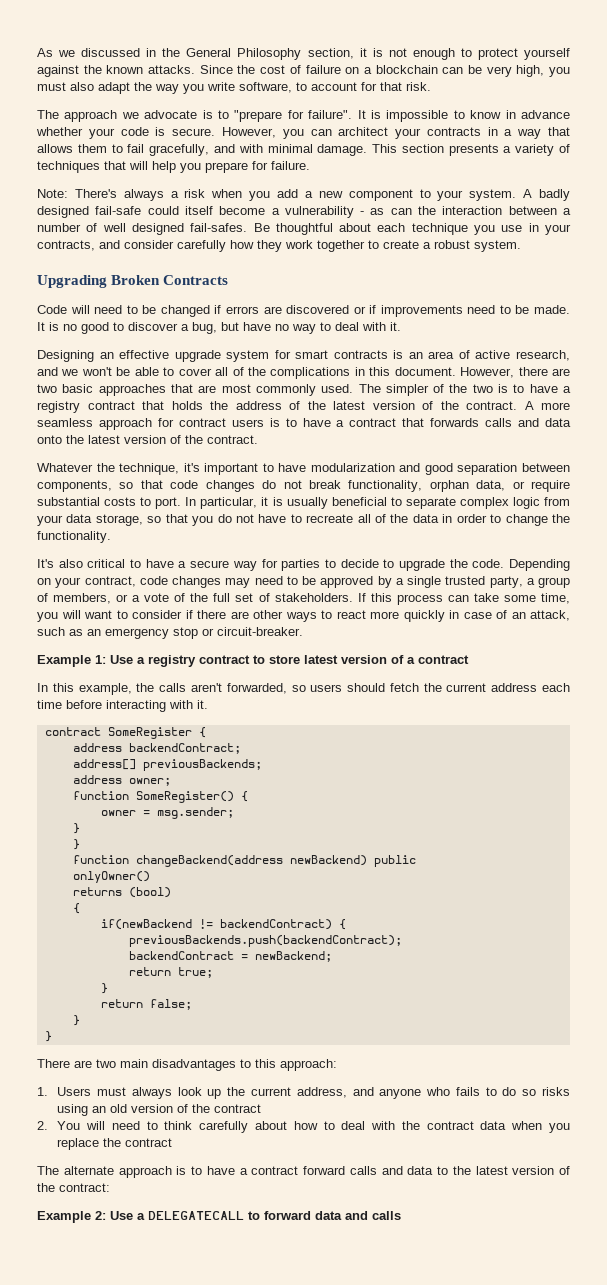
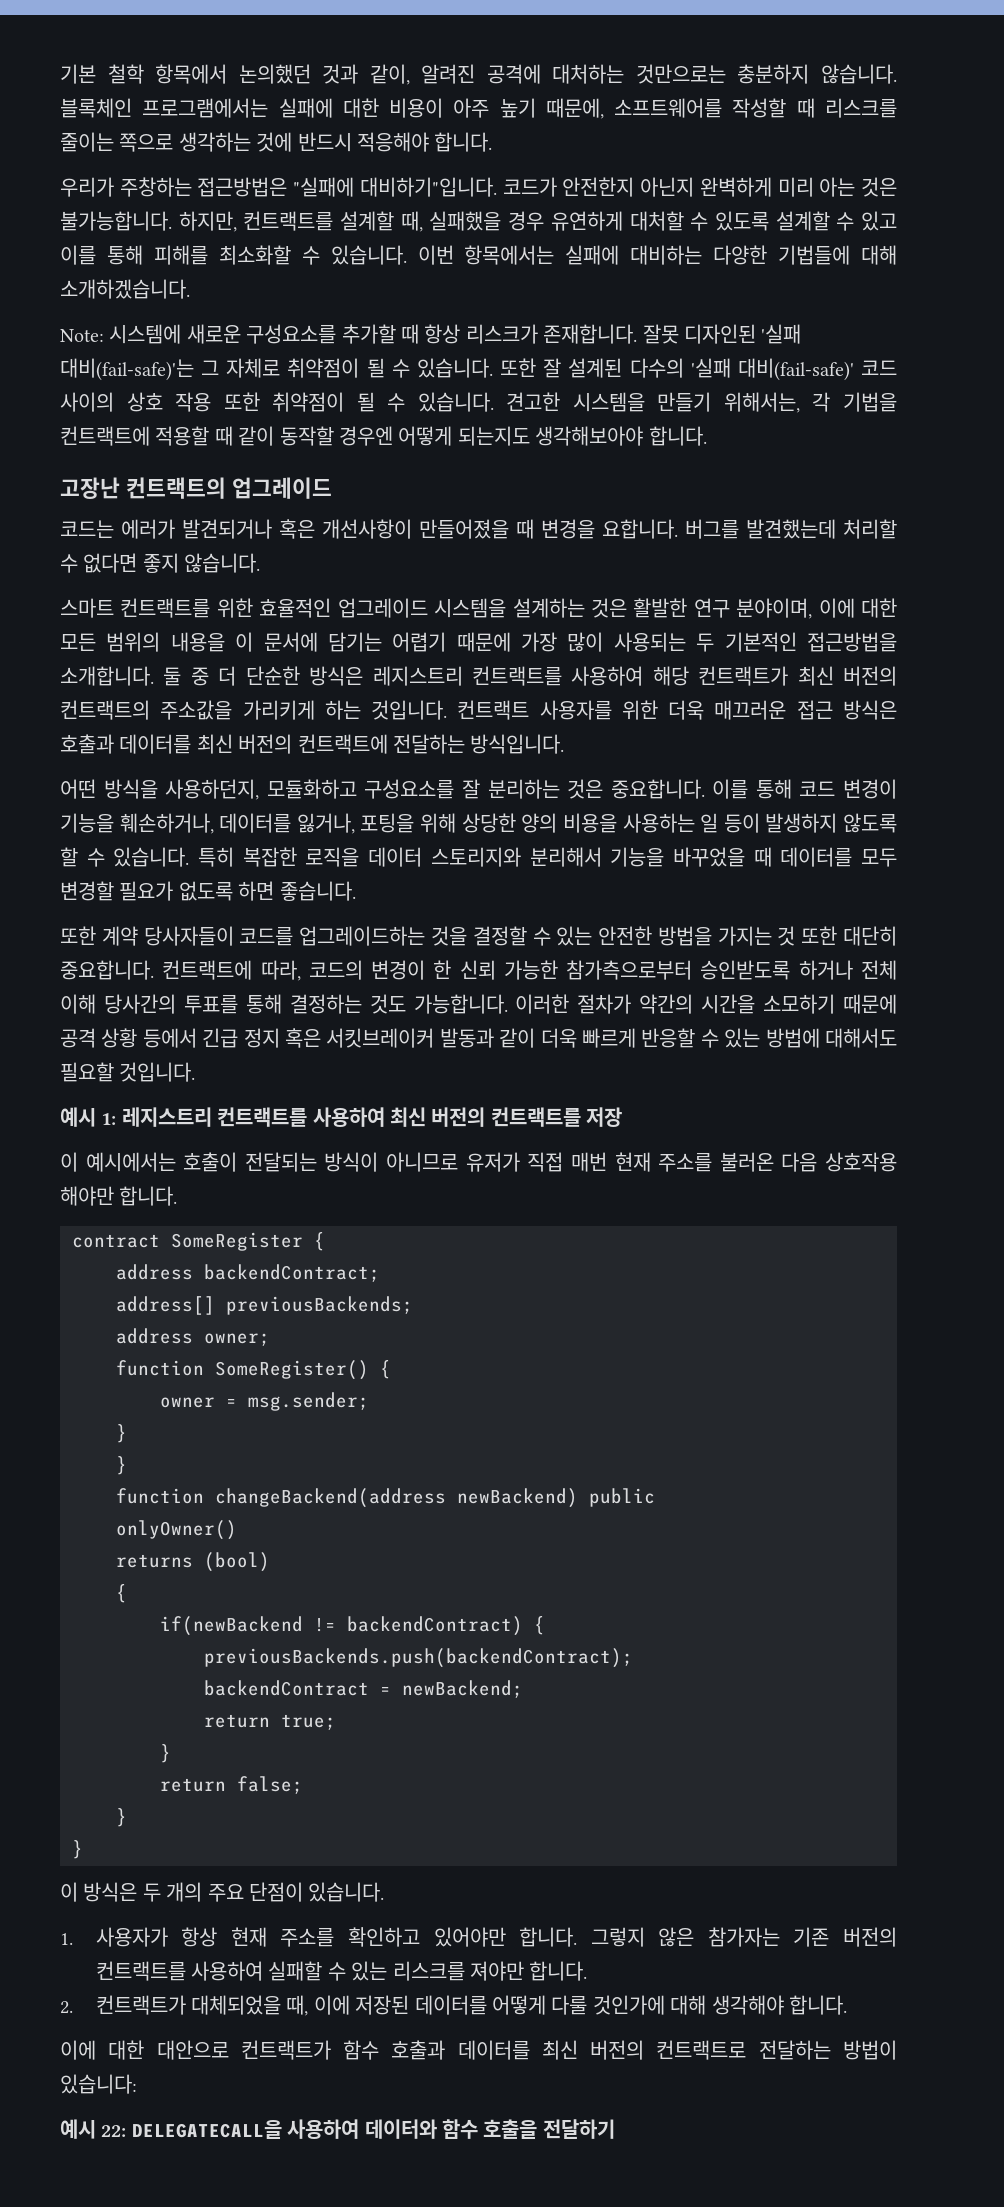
[37,48,570,60] [37,65,570,77] [37,82,431,94] [37,110,570,122] [36,127,570,139] [37,144,570,156] [37,161,310,173] [37,189,571,201] [37,206,572,218] [37,223,572,235] [37,240,521,252] [37,275,229,288] [37,305,570,317] [37,322,401,334] [37,350,571,362] [37,367,570,379] [37,384,571,396] [37,401,570,413] [37,418,572,430] [37,435,258,444] [37,463,570,475] [37,480,571,492] [37,497,570,509] [37,514,571,526] [37,531,111,543] [37,559,570,571] [37,576,570,588] [37,593,570,605] [37,610,570,622] [37,627,303,639] [37,655,469,667] [37,683,570,695] [37,700,208,712] As we discussed in the General Philosophy section, it is not enough to protect yourself against the known attacks. Since the cost of failure on a blockchain can be very high, you must also adapt the way you write software, to account for that risk. // The approach we advocate is to "prepare for failure". It is impossible to know in advance whether your code is secure. However, you can architect your contracts in a way that allows them to fail gracefully, and with minimal damage. This section presents a variety of techniques that will help you prepare for failure. // Note: There's always a risk when you add a new component to your system. A badly designed fail-safe could itself become a vulnerability - as can the interaction between a number of well designed fail-safes. Be thoughtful about each technique you use in your contracts, and consider carefully how they work together to create a robust system. // Upgrading Broken Contracts // Code will need to be changed if errors are discovered or if improvements need to be made. It is no good to discover a bug, but have no way to deal with it. // Designing an effective upgrade system for smart contracts is an area of active research, and we won't be able to cover all of the complications in this document. However, there are two basic approaches that are most commonly used. The simpler of the two is to have a registry contract that holds the address of the latest version of the contract. A more seamless approach for contract users is to have a contract that forwards calls and data onto the latest version of the contract. // Whatever the technique, it's important to have modularization and good separation between components, so that code changes do not break functionality, orphan data, or require substantial costs to port. In particular, it is usually beneficial to separate complex logic from your data storage, so that you do not have to recreate all of the data in order to change the functionality. // It's also critical to have a secure way for parties to decide to upgrade the code. Depending on your contract, code changes may need to be approved by a single trusted party, a group of members, or a vote of the full set of stakeholders. If this process can take some time, you will want to consider if there are other ways to react more quickly in case of an attack, such as an emergency stop or circuit-breaker. // Example 1: Use a registry contract to store latest version of a contract // In this example, the calls aren't forwarded, so users should fetch the current address each time before interacting with it. -> [60,64,897,85] [60,98,897,119] [60,132,493,152] [60,177,898,197] [60,211,898,232] [60,245,897,265] [60,279,190,299] [60,324,802,344] [60,358,897,381] [60,392,898,413] [60,426,707,446] [60,477,332,499] [60,519,897,539] [60,553,261,573] [60,598,897,619] [60,632,897,652] [60,666,897,686] [60,700,897,720] [60,734,565,754] [60,779,898,800] [60,813,897,834] [60,847,898,867] [60,881,356,901] [60,926,898,946] [60,960,897,981] [60,994,897,1014] [60,1028,897,1048] [60,1062,196,1082] [60,1107,623,1127] [60,1152,897,1172] [60,1186,178,1206] 기본 철학 항목에서 논의했던 것과 같이, 알려진 공격에 대처하는 것만으로는 충분하지 않습니다. 블록체인 프로그램에서는 실패에 대한 비용이 아주 높기 때문에, 소프트웨어를 작성할 때 리스크를 줄이는 쪽으로 생각하는 것에 반드시 적응해야 합니다. // 우리가 주창하는 접근방법은 "실패에 대비하기"입니다. 코드가 안전한지 아닌지 완벽하게 미리 아는 것은 불가능합니다. 하지만, 컨트랙트를 설계할 때, 실패했을 경우 유연하게 대처할 수 있도록 설계할 수 있고 이를 통해 피해를 최소화할 수 있습니다. 이번 항목에서는 실패에 대비하는 다양한 기법들에 대해 소개하겠습니다. // Note: 시스템에 새로운 구성요소를 추가할 때 항상 리스크가 존재합니다. 잘못 디자인된 '실패 대비(fail-safe)'는 그 자체로 취약점이 될 수 있습니다. 또한 잘 설계된 다수의 '실패 대비(fail-safe)' 코드 사이의 상호 작용 또한 취약점이 될 수 있습니다. 견고한 시스템을 만들기 위해서는, 각 기법을 컨트랙트에 적용할 때 같이 동작할 경우엔 어떻게 되는지도 생각해보아야 합니다. // 고장난 컨트랙트의 업그레이드 // 코드는 에러가 발견되거나 혹은 개선사항이 만들어졌을 때 변경을 요합니다. 버그를 발견했는데 처리할 수 없다면 좋지 않습니다. // 스마트 컨트랙트를 위한 효율적인 업그레이드 시스템을 설계하는 것은 활발한 연구 분야이며, 이에 대한 모든 범위의 내용을 이 문서에 담기는 어렵기 때문에 가장 많이 사용되는 두 기본적인 접근방법을 소개합니다. 둘 중 더 단순한 방식은 레지스트리 컨트랙트를 사용하여 해당 컨트랙트가 최신 버전의 컨트랙트의 주소값을 가리키게 하는 것입니다. 컨트랙트 사용자를 위한 더욱 매끄러운 접근 방식은 호출과 데이터를 최신 버전의 컨트랙트에 전달하는 방식입니다. // 어떤 방식을 사용하던지, 모듈화하고 구성요소를 잘 분리하는 것은 중요합니다. 이를 통해 코드 변경이 기능을 훼손하거나, 데이터를 잃거나, 포팅을 위해 상당한 양의 비용을 사용하는 일 등이 발생하지 않도록 할 수 있습니다. 특히 복잡한 로직을 데이터 스토리지와 분리해서 기능을 바꾸었을 때 데이터를 모두 변경할 필요가 없도록 하면 좋습니다. // 또한 계약 당사자들이 코드를 업그레이드하는 것을 결정할 수 있는 안전한 방법을 가지는 것 또한 대단히 중요합니다. 컨트랙트에 따라, 코드의 변경이 한 신뢰 가능한 참가측으로부터 승인받도록 하거나 전체 이해 당사간의 투표를 통해 결정하는 것도 가능합니다. 이러한 절차가 약간의 시간을 소모하기 때문에 공격 상황 등에서 긴급 정지 혹은 서킷브레이커 발동과 같이 더욱 빠르게 반응할 수 있는 방법에 대해서도 필요할 것입니다. // 예시 1: 레지스트리 컨트랙트를 사용하여 최신 버전의 컨트랙트를 저장 // 이 예시에서는 호출이 전달되는 방식이 아니므로 유저가 직접 매번 현재 주소를 불러온 다음 상호작용 해야만 합니다.
[37,1059,337,1071] [37,1087,570,1099] [57,1104,262,1116] [37,1121,571,1133] [57,1138,173,1150] [37,1166,570,1178] [37,1183,110,1192] [37,1211,401,1223] There are two main disadvantages to this approach: // 1. Users must always look up the current address, and anyone who fails to do so risks using an old version of the contract // 2. You will need to think carefully about how to deal with the contract data when you replace the contract // The alternate approach is to have a contract forward calls and data to the latest version of the contract: // Example 2: Use a DELEGATECALL to forward data and calls -> [60,1882,385,1902] [60,1927,897,1947] [95,1961,588,1981] [60,1995,847,2016] [60,2040,897,2060] [60,2074,137,2094] [60,2119,615,2139] 이 방식은 두 개의 주요 단점이 있습니다. // 1. 사용자가 항상 현재 주소를 확인하고 있어야만 합니다. 그렇지 않은 참가자는 기존 버전의 컨트랙트를 사용하여 실패할 수 있는 리스크를 져야만 합니다. // 2. 컨트랙트가 대체되었을 때, 이에 저장된 데이터를 어떻게 다룰 것인가에 대해 생각해야 합니다. // 이에 대한 대안으로 컨트랙트가 함수 호출과 데이터를 최신 버전의 컨트랙트로 전달하는 방법이 있습니다: // 예시 22: DELEGATECALL을 사용하여 데이터와 함수 호출을 전달하기

